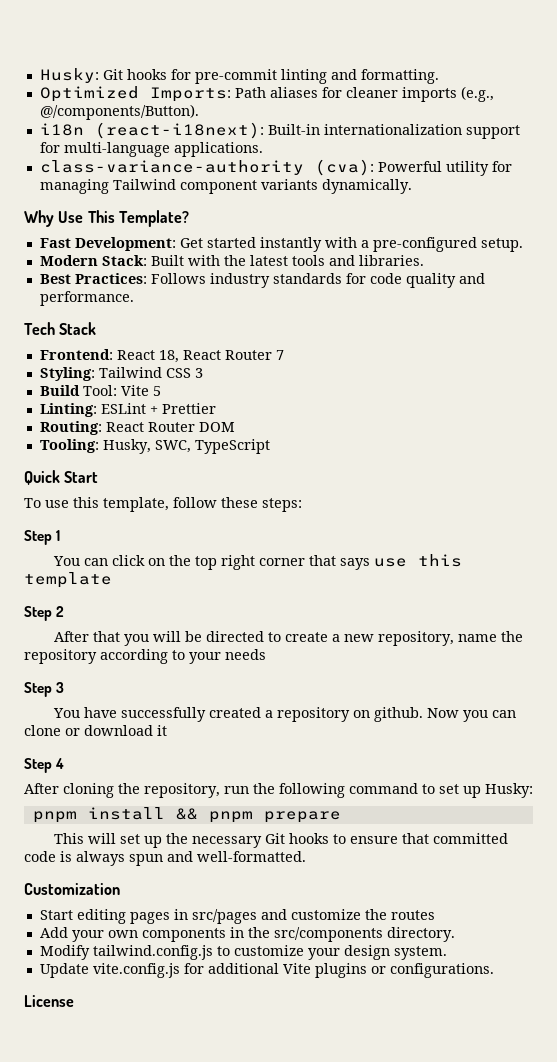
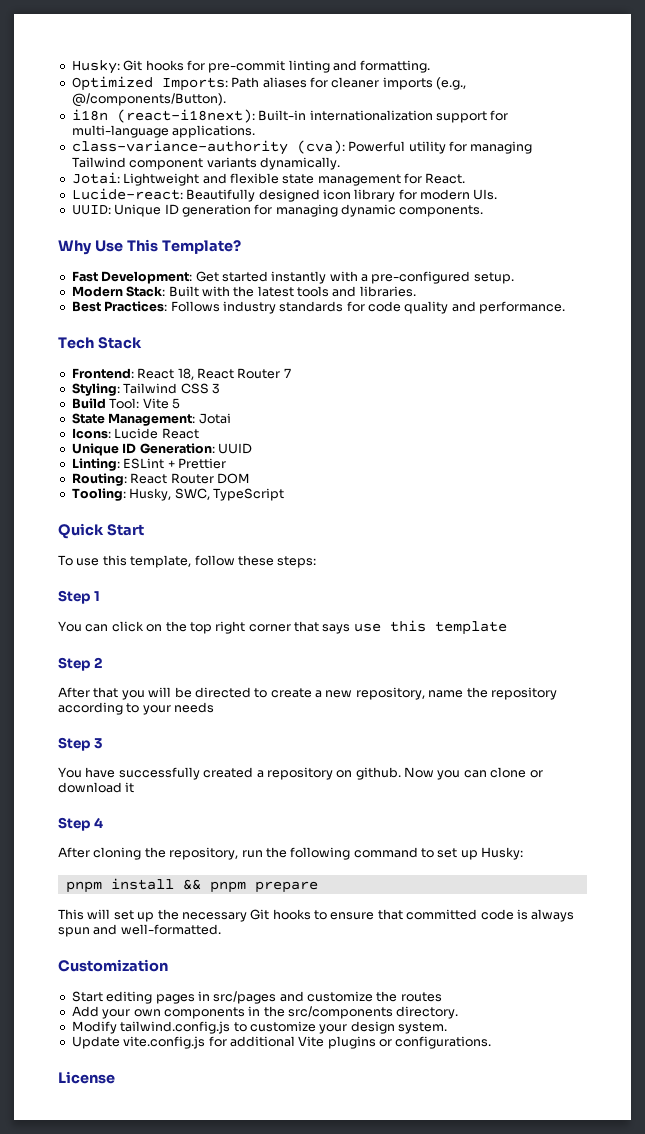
(412, 186) none -> [71,172,466,186] [71,188,498,202] [71,204,484,217] // Jotai: Lightweight and flexible state management for React. // Lucide-react: Beautifully designed icon library for modern UIs. // UUID: Unique ID generation for managing dynamic components.
(161, 391) none -> [71,413,231,426] [71,428,199,439] [71,443,252,456] // State Management: Jotai // Icons: Lucide React // Unique ID Generation: UUID

